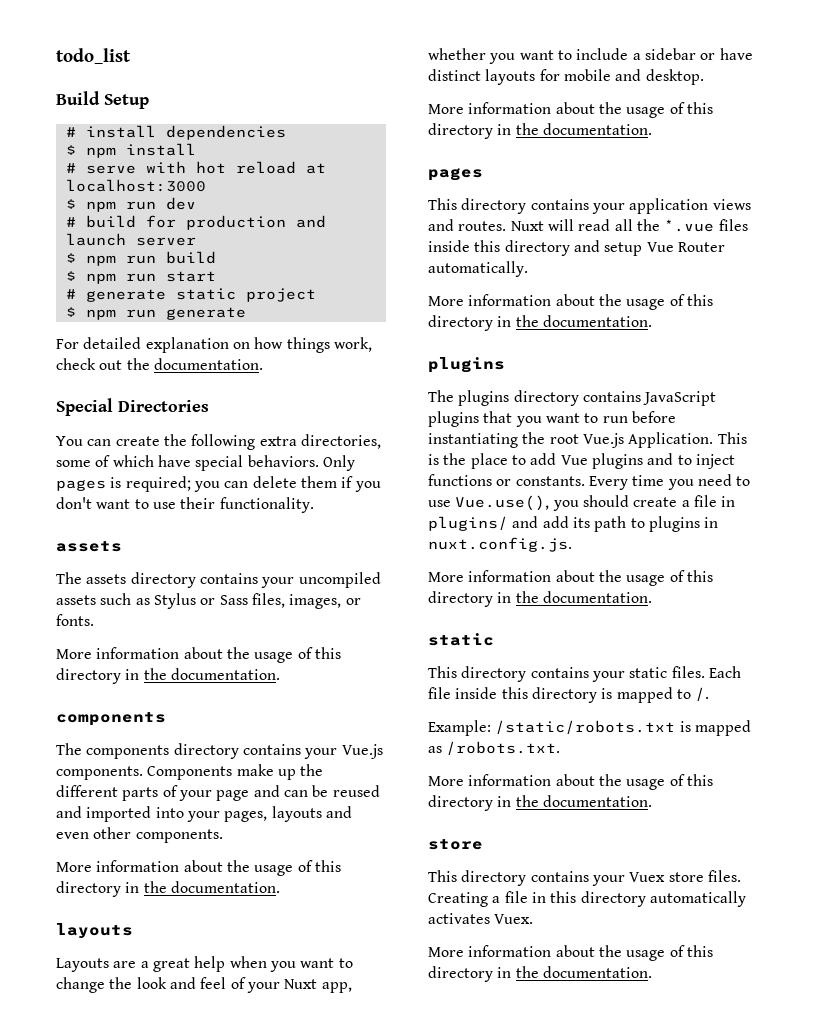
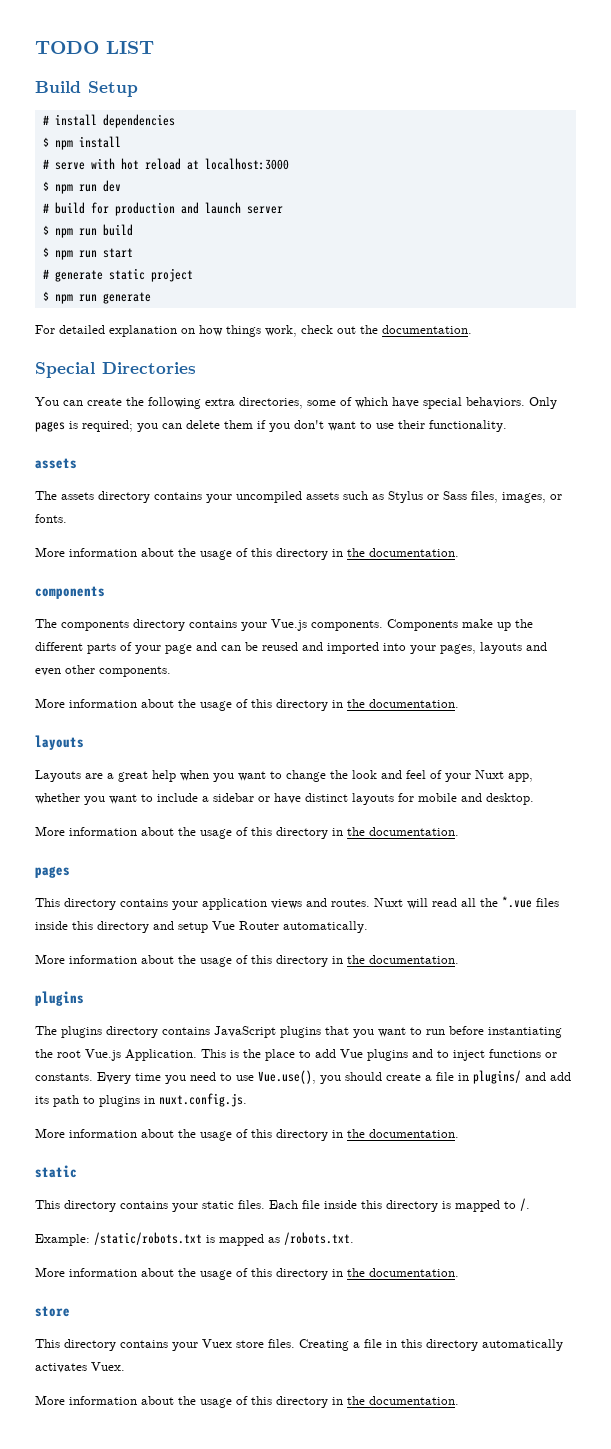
[56,48,131,64] todo_list -> [35,41,154,54] TODO LIST

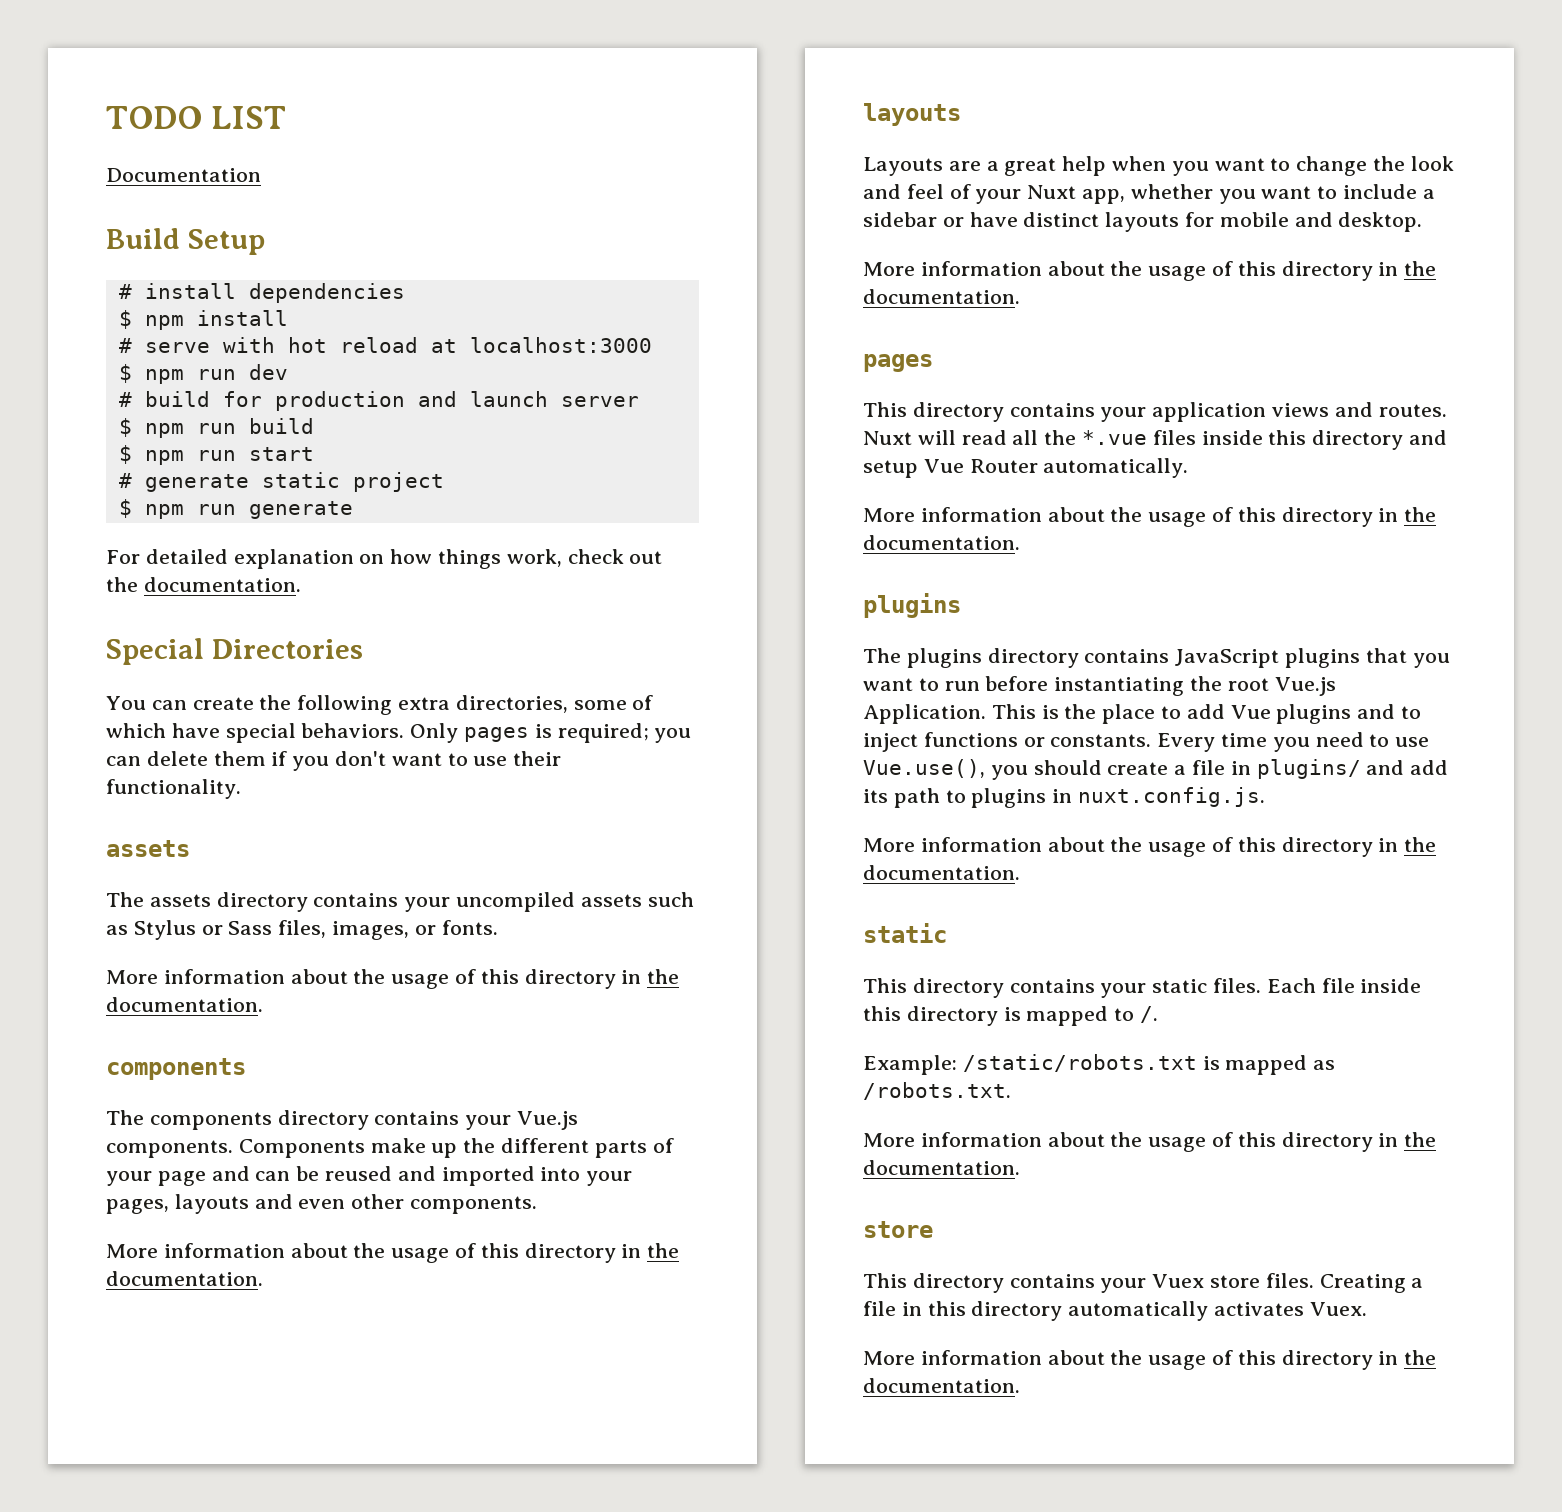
(154, 47) none -> [106,168,261,182] // Documentation

